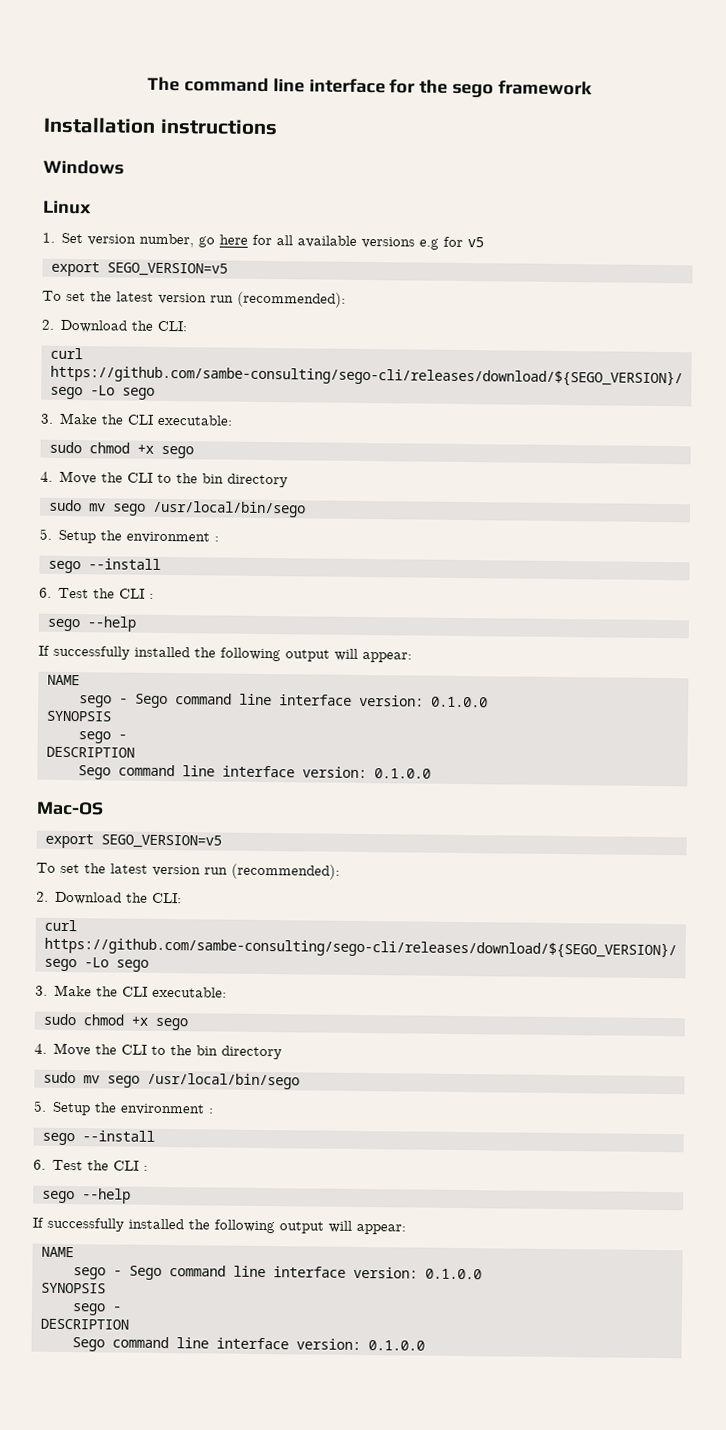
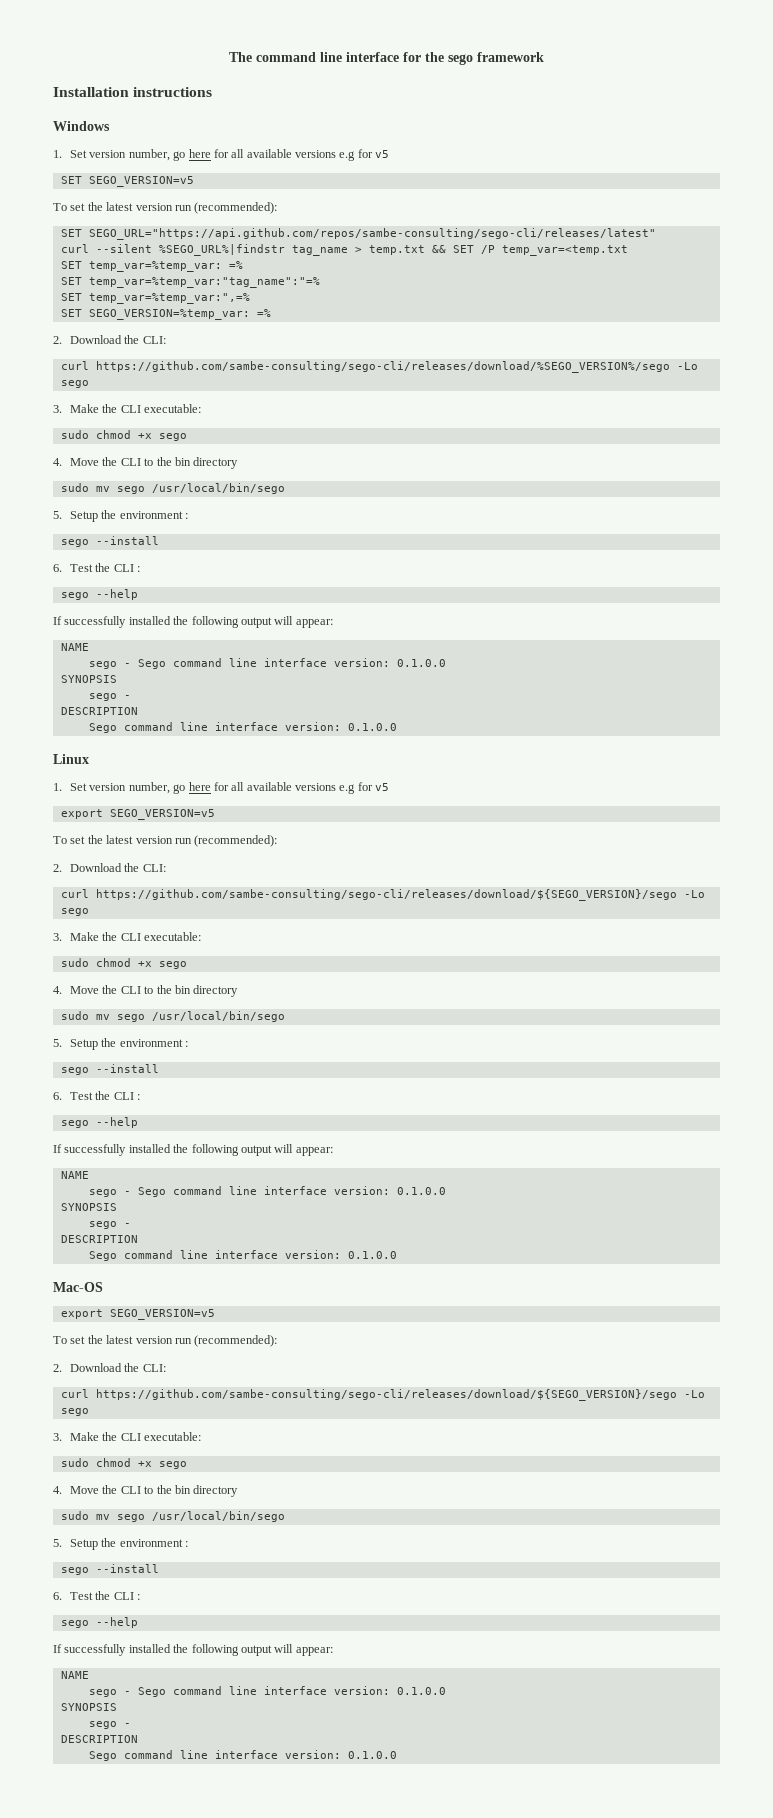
(124, 167) none -> [53,149,390,161] [60,176,194,187] [53,202,278,214] [60,228,656,240] [60,244,628,256] [60,261,243,272] [60,277,320,288] [60,293,250,304] [60,309,271,320] [53,335,166,344] [60,361,698,373] [60,380,89,388] [53,404,202,413] [60,430,187,441] [53,457,239,469] [60,483,285,494] [53,510,189,522] [60,536,159,547] [53,563,141,572] [60,589,138,600] [53,616,333,628] [60,643,89,651] [88,658,446,669] [60,675,117,683] [88,693,131,701] [60,707,138,715] [88,722,397,733] // 1. Set version number, go here for all available versions e.g for v5 // SET SEGO_VERSION=v5 // To set the latest version run (recommended): // SET SEGO_URL="https://api.github.com/repos/sambe-consulting/sego-cli/releases/latest" // curl --silent %SEGO_URL%|findstr tag_name > temp.txt && SET /P temp_var=<temp.txt // SET temp_var=%temp_var: =% // SET temp_var=%temp_var:"tag_name":"=% // SET temp_var=%temp_var:",=% // SET SEGO_VERSION=%temp_var: =% // 2. Download the CLI: // curl https://github.com/sambe-consulting/sego-cli/releases/download/%SEGO_VERSION%/sego -Lo sego // 3. Make the CLI executable: // sudo chmod +x sego // 4. Move the CLI to the bin directory // sudo mv sego /usr/local/bin/sego // 5. Setup the environment : // sego --install // 6. Test the CLI : // sego --help // If successfully installed the following output will appear: // NAME // sego - Sego command line interface version: 0.1.0.0 // SYNOPSIS // sego - // DESCRIPTION // Sego command line interface version: 0.1.0.0

